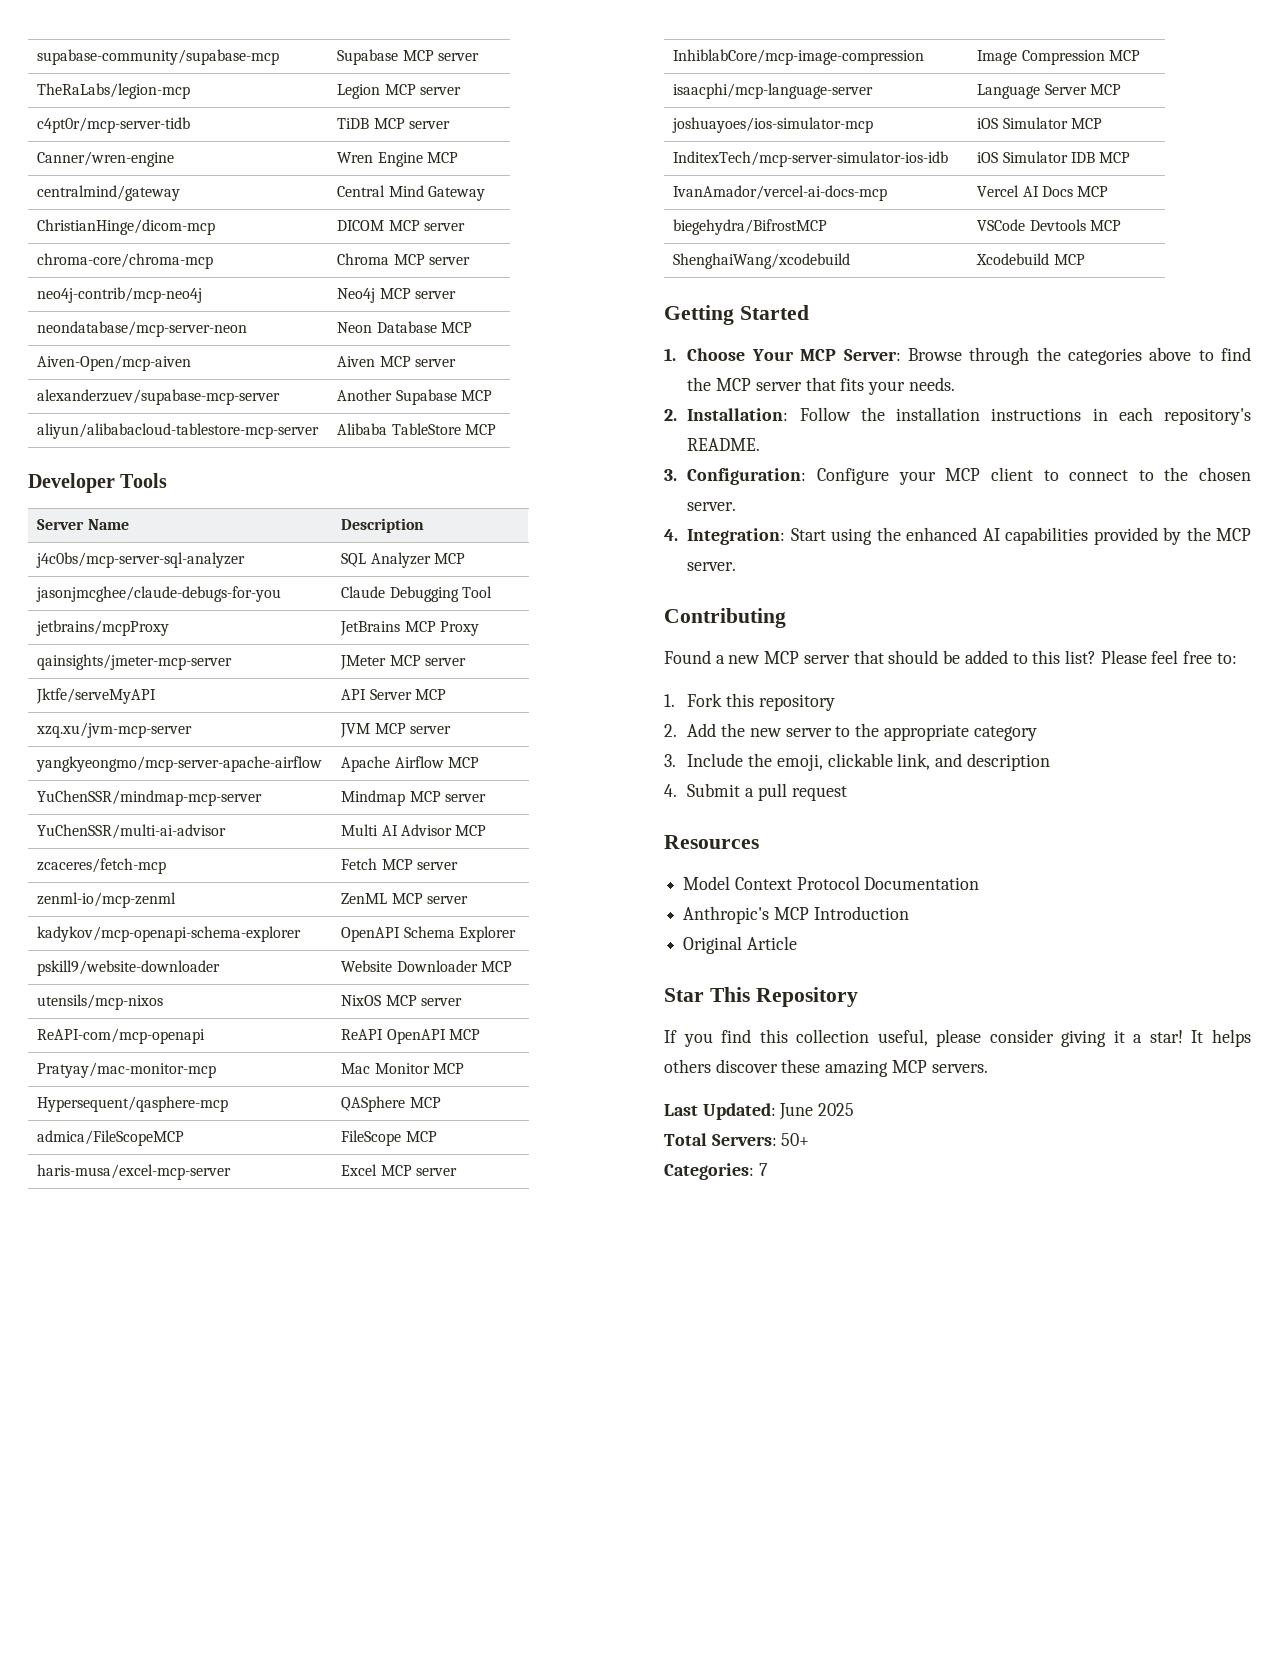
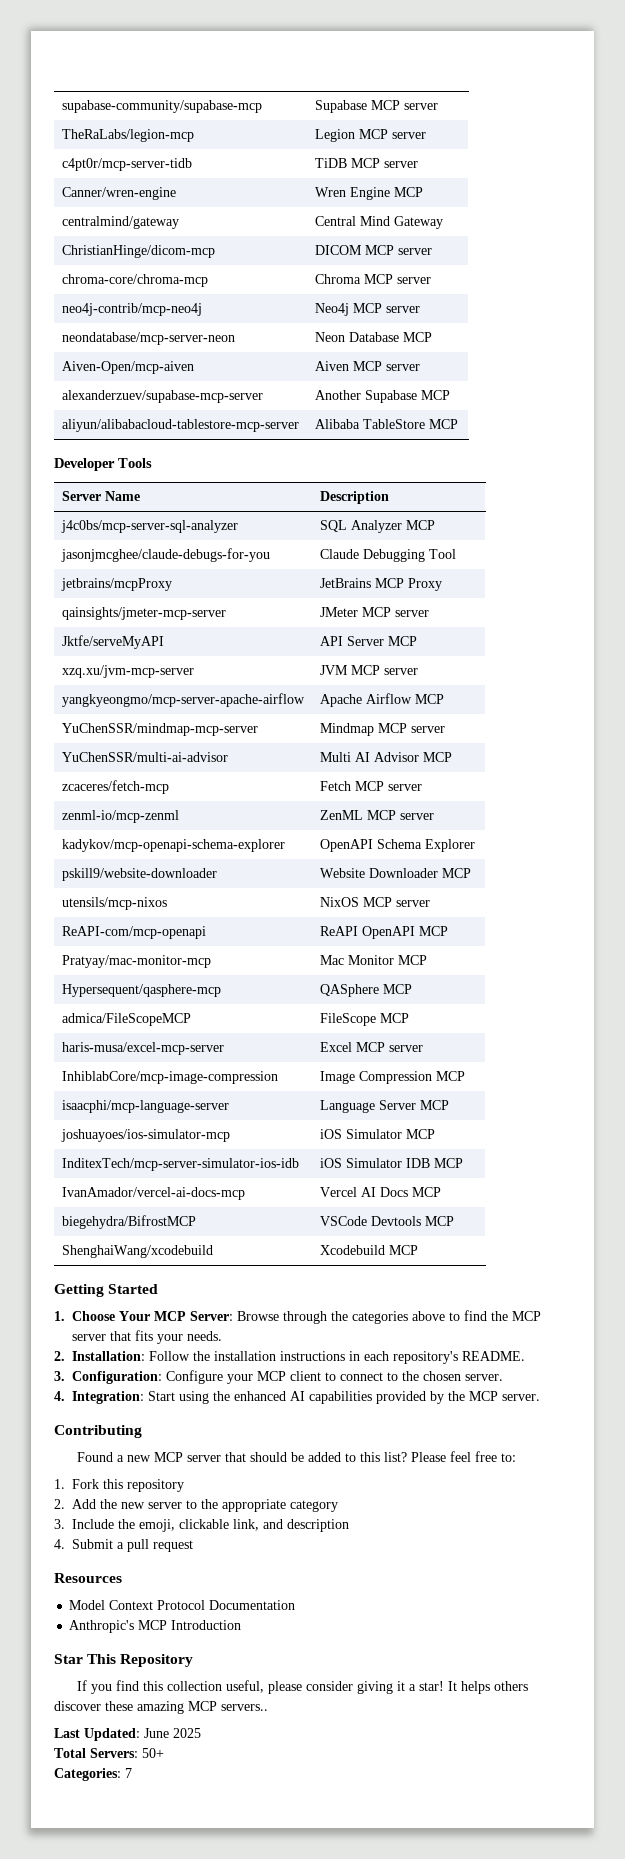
[683,936,797,954] // Original Article -> (242, 1625) none
[931,1064,988,1073] servers. -> [221,1704,268,1711] servers..

